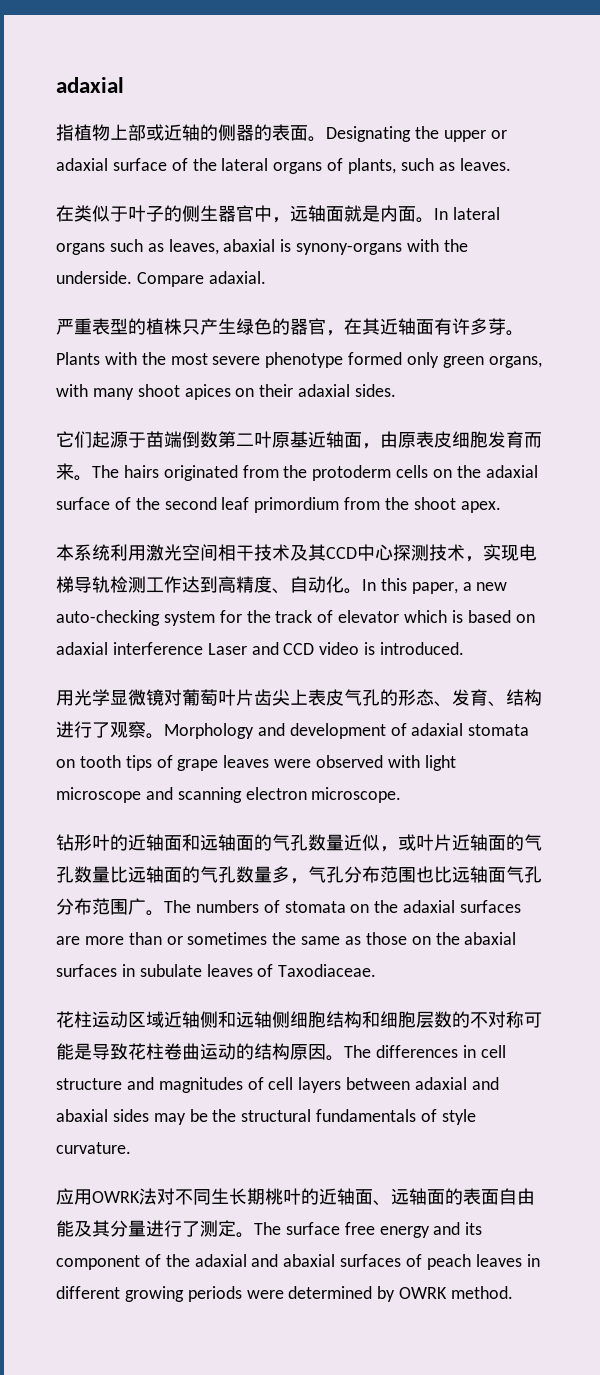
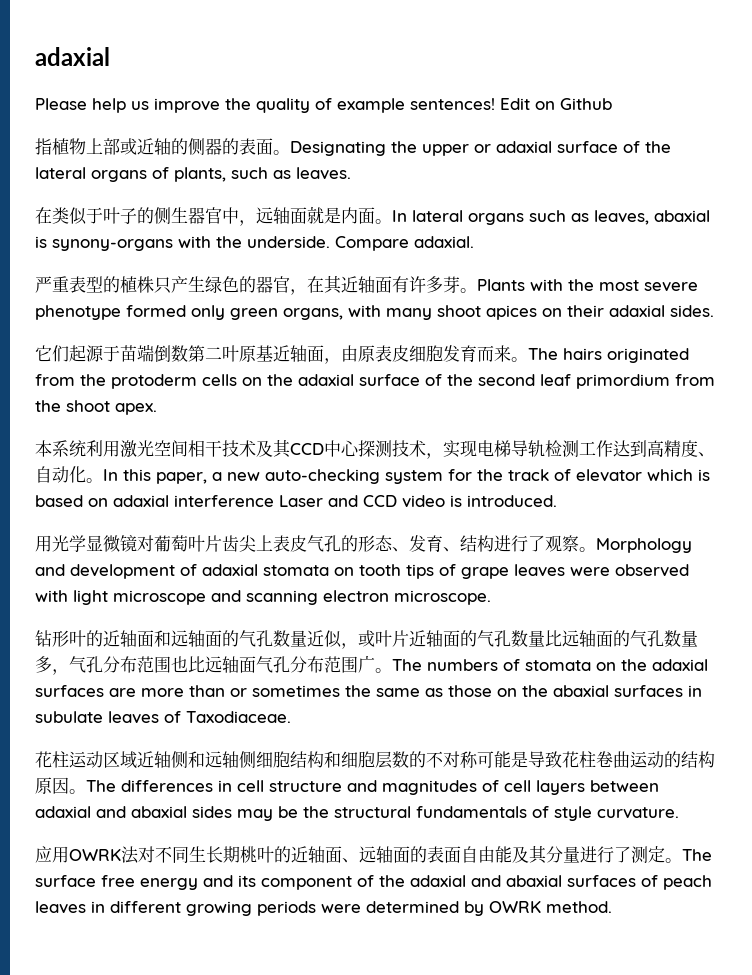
[56,77,124,93] adaxial -> [35,47,110,66] [35,98,612,113] adaxial // Please help us improve the quality of example sentences! Edit on Github

